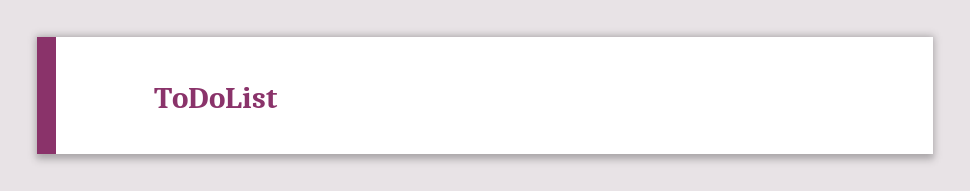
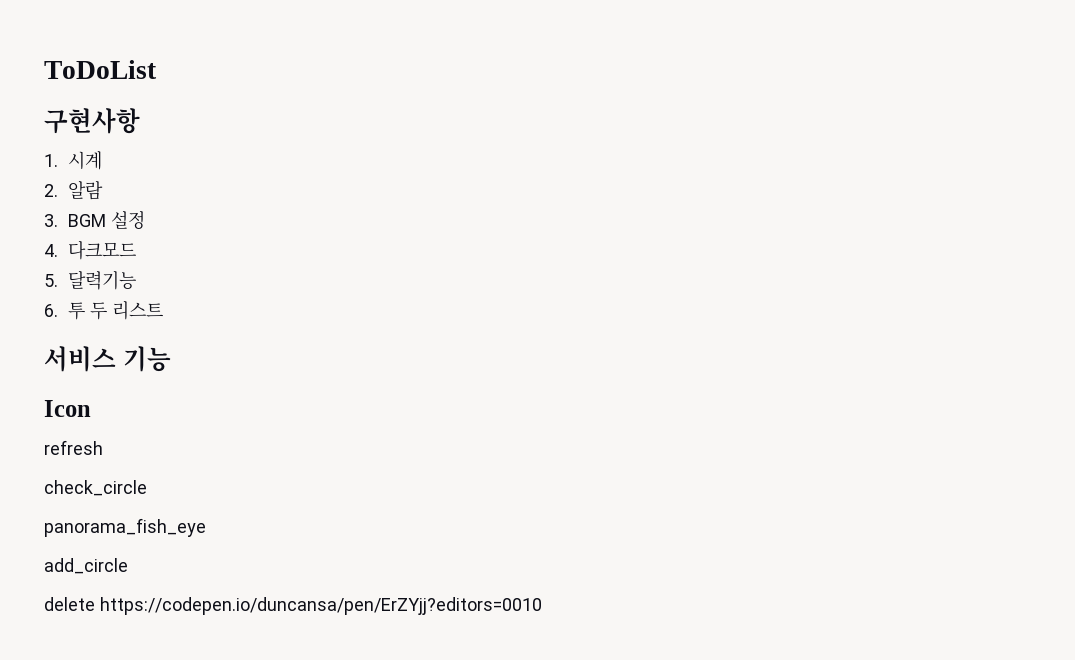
(278, 97) none -> [44,108,140,134] [44,151,103,170] [44,181,104,200] [44,211,146,229] [44,240,137,260] [44,271,137,290] [44,301,163,320] [44,346,171,372] [44,400,91,417] [44,440,103,455] [44,480,147,496] [44,518,206,537] [44,558,128,574] [44,597,542,615] // 구현사항 // 1. 시계 // 2. 알람 // 3. BGM 설정 // 4. 다크모드 // 5. 달력기능 // 6. 투 두 리스트 // 서비스 기능 // Icon // refresh // check_circle // panorama_fish_eye // add_circle // delete https://codepen.io/duncansa/pen/ErZYjj?editors=0010

